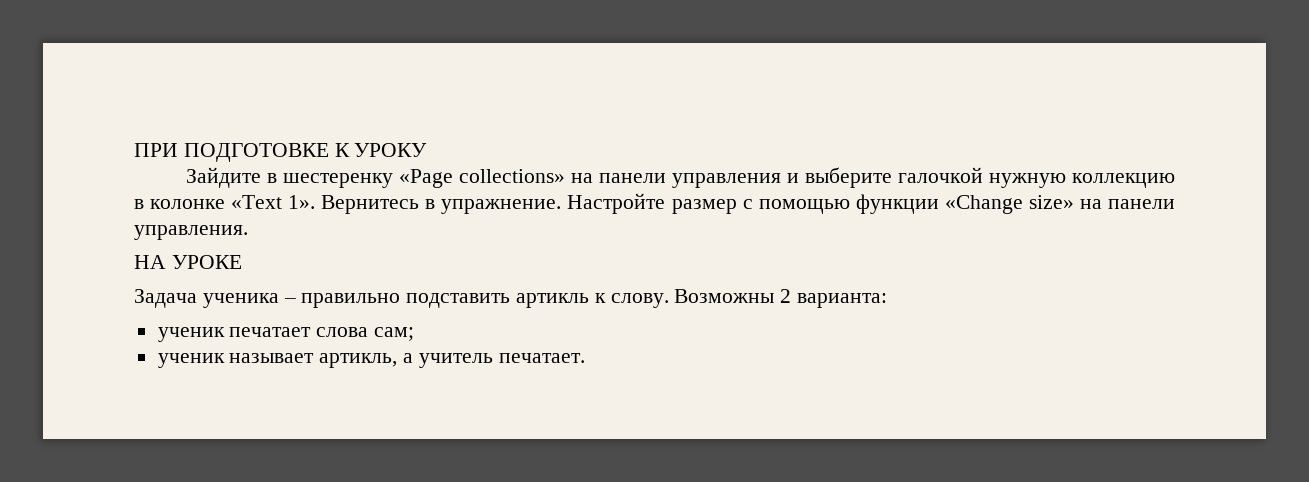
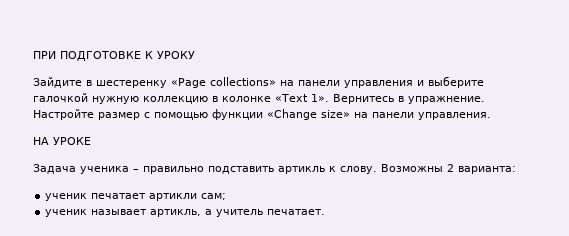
[316,327,369,337] слова -> [149,193,198,201] артикли

